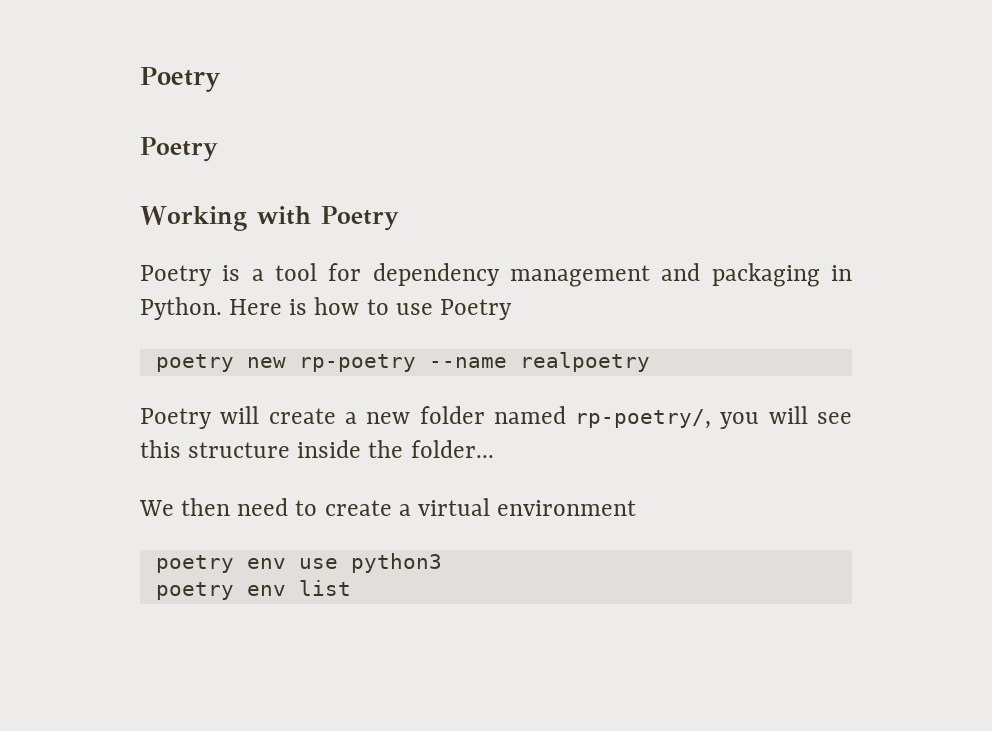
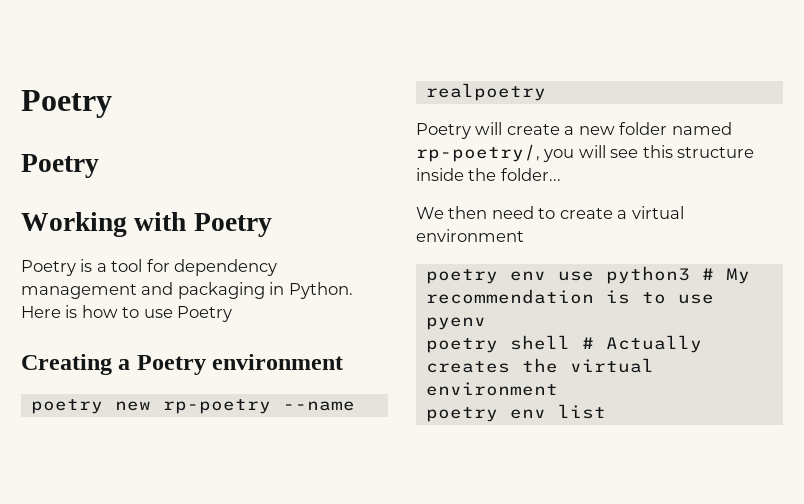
(512, 309) none -> [21,354,344,375] // Creating a Poetry environment
(442, 563) none -> [701,268,750,284] [425,289,714,304] [425,317,486,330] [425,335,702,353] [425,358,654,373] [425,382,558,396] # My recommendation is to use pyenv // poetry shell # Actually creates the virtual environment

